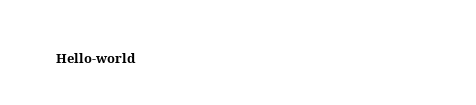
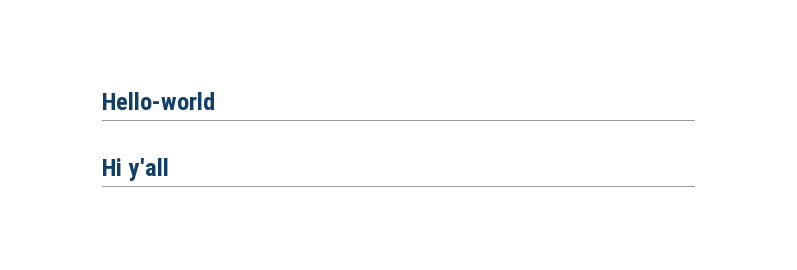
(136, 58) none -> [102,158,169,181] // Hi y'all

